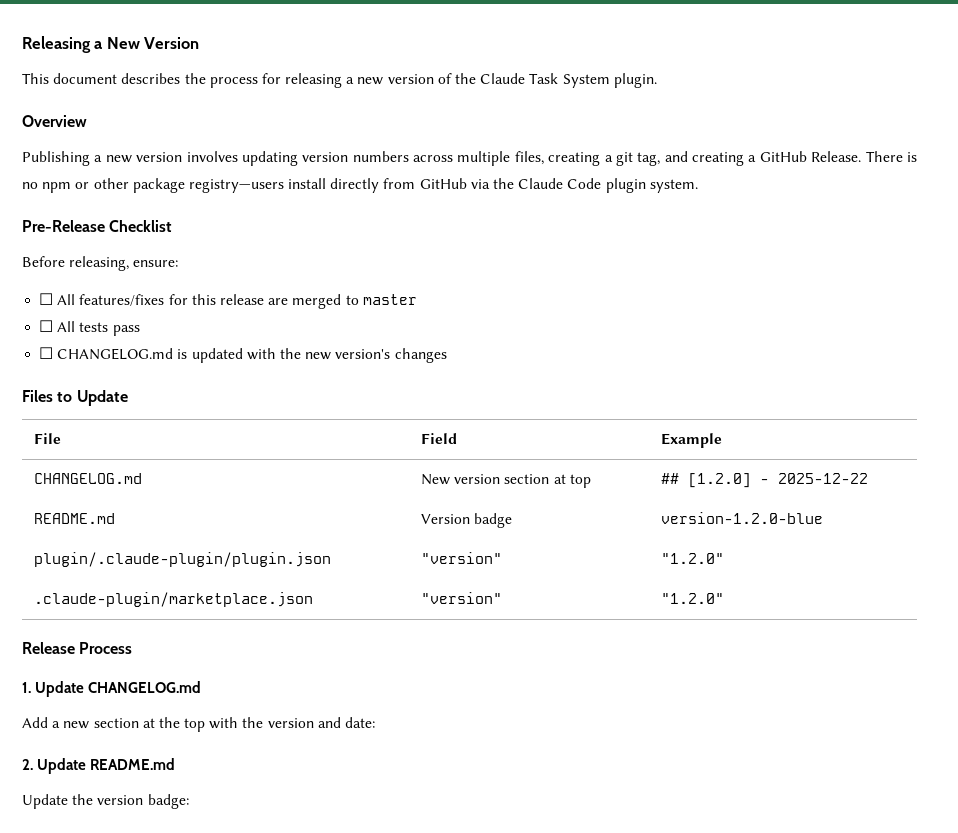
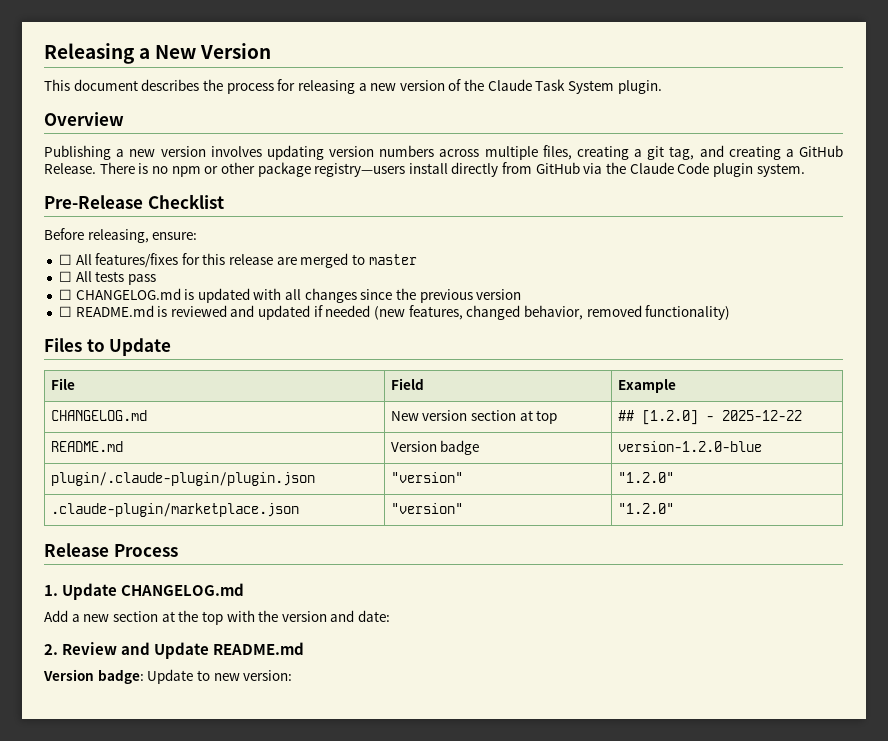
[279,348,447,363] the new version's changes -> [285,288,522,303] [58,305,731,320] all changes since the previous version // ☐ README.md is reviewed and updated if needed (new features, changed behavior, removed functionality)
(33, 764) none -> [62,642,151,655] Review and
[22,794,189,809] Update the version badge: -> [43,669,293,684] Version badge: Update to new version:

